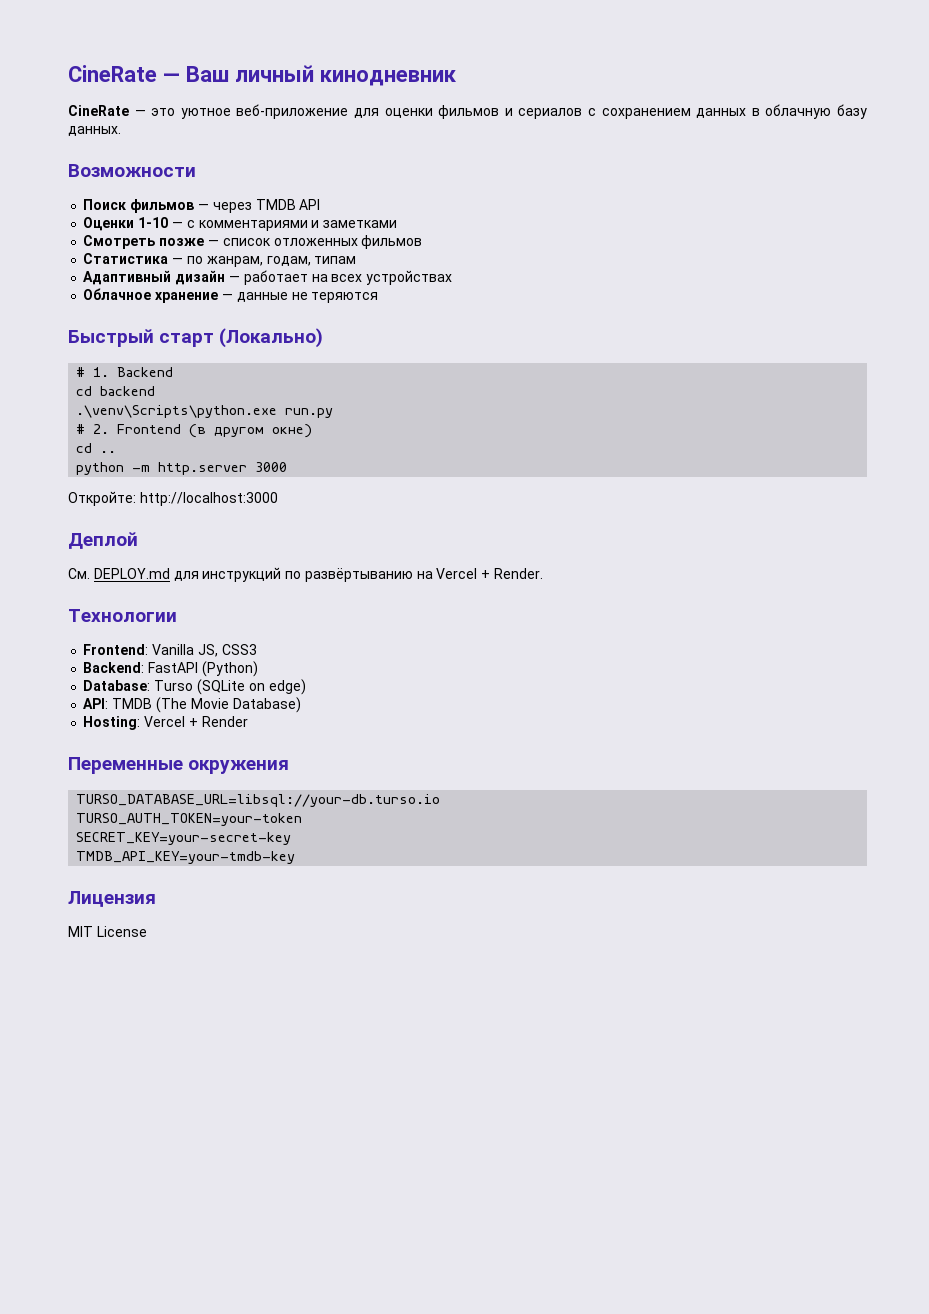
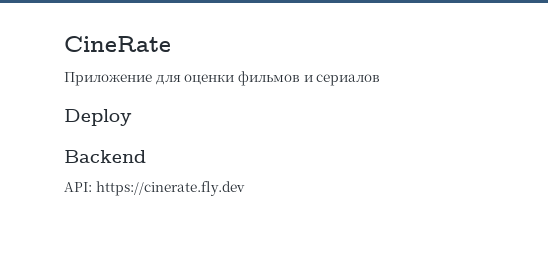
[68,65,456,86] [68,104,349,119] CineRate — Ваш личный кинодневник // CineRate — это уютное веб-приложение -> [64,36,171,52] [64,72,152,86] CineRate // Приложение
[588,104,868,119] [68,126,121,136] [68,164,196,177] [83,199,321,213] [83,217,398,231] [83,235,423,249] [83,253,357,267] [83,270,453,285] [83,288,379,303] [68,328,324,348] [76,367,174,377] [76,386,156,396] [76,405,334,418] [76,424,313,438] [76,443,117,453] [76,462,288,475] [68,491,278,506] [68,532,138,549] [68,567,544,582] [68,609,177,622] [83,644,257,657] [83,661,258,677] [83,679,306,695] [83,697,301,713] [83,716,248,730] [68,757,290,774] [76,794,441,807] [76,813,303,826] [76,832,292,845] [76,851,296,864] [68,891,156,907] [68,926,147,937] с сохранением данных в облачную базу данных. // Возможности // Поиск фильмов — через TMDB API // Оценки 1-10 — с комментариями и заметками // Смотреть позже — список отложенных фильмов // Статистика — по жанрам, годам, типам // Адаптивный дизайн — работает на всех устройствах // Облачное хранение — данные не теряются // Быстрый старт (Локально) // # 1. Backend // cd backend // .\venv\Scripts\python.exe run.py // # 2. Frontend (в другом окне) // cd .. // python -m http.server 3000 // Откройте: http://localhost:3000 // Деплой // См. DEPLOY.md для инструкций по развёртыванию на Vercel + Render. // Технологии // Frontend: Vanilla JS, CSS3 // Backend: FastAPI (Python) // Database: Turso (SQLite on edge) // API: TMDB (The Movie Database) // Hosting: Vercel + Render // Переменные окружения // TURSO_DATABASE_URL=libsql://your-db.turso.io // TURSO_AUTH_TOKEN=your-token // SECRET_KEY=your-secret-key // TMDB_API_KEY=your-tmdb-key // Лицензия // MIT License -> [64,109,132,126] [64,150,146,163] [64,181,245,196] // Deploy // Backend // API: https://cinerate.fly.dev

